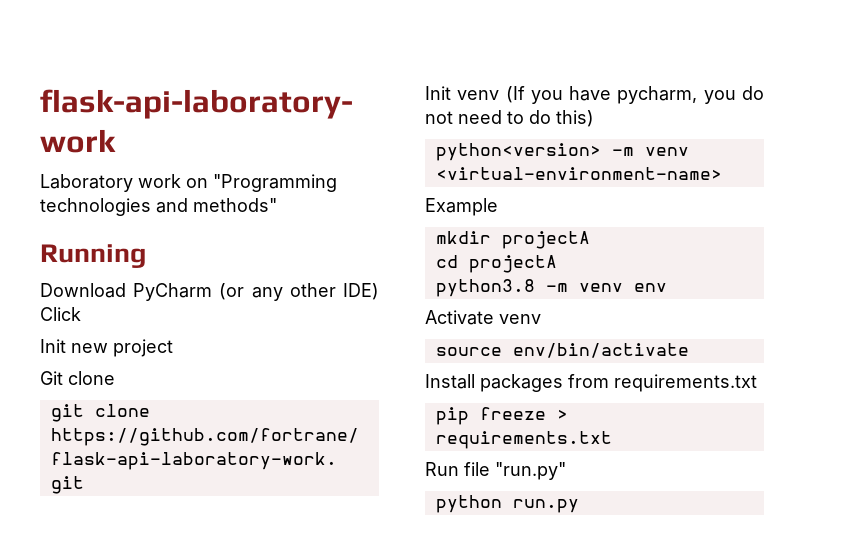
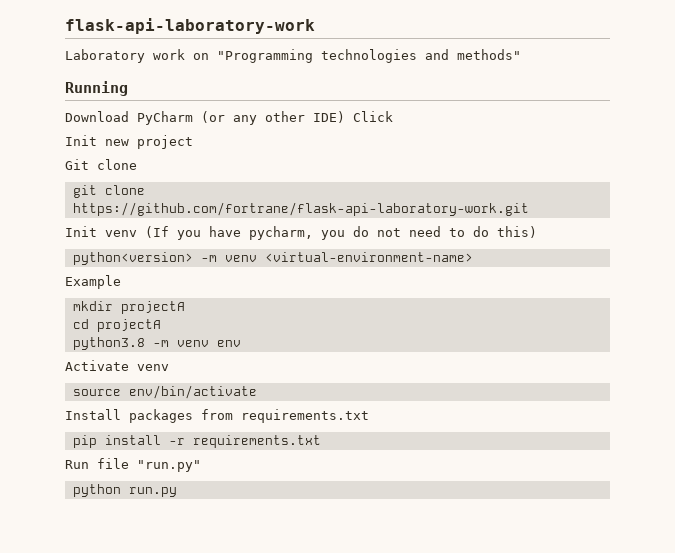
[479,407,568,420] freeze > -> [104,435,185,445] install -r

